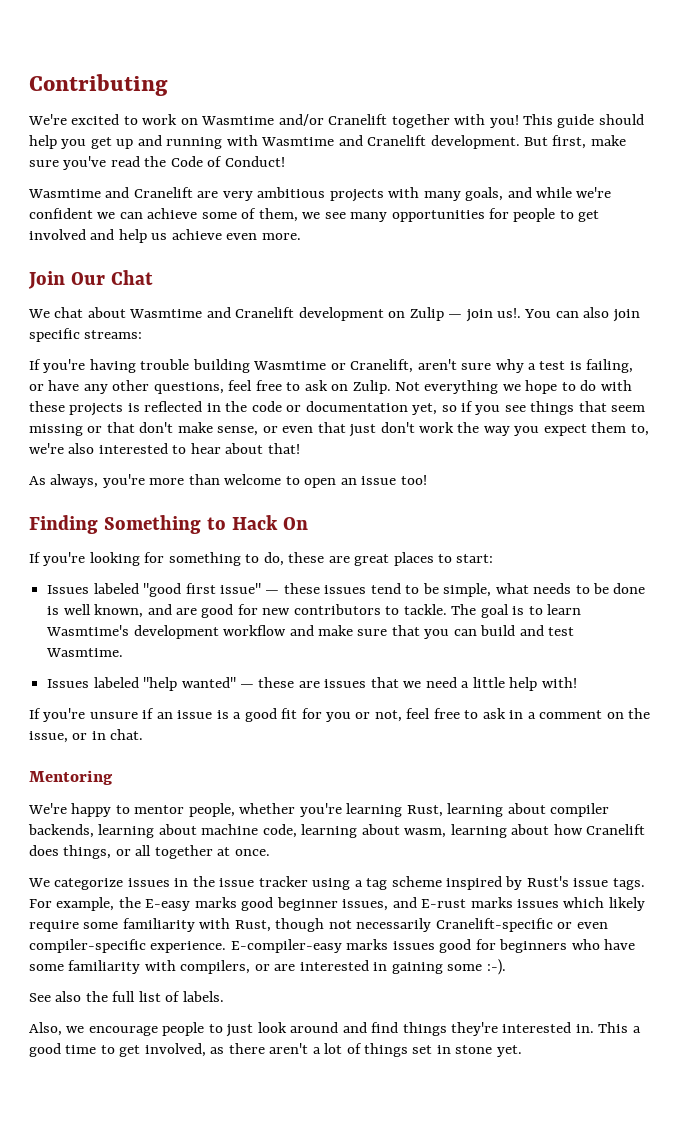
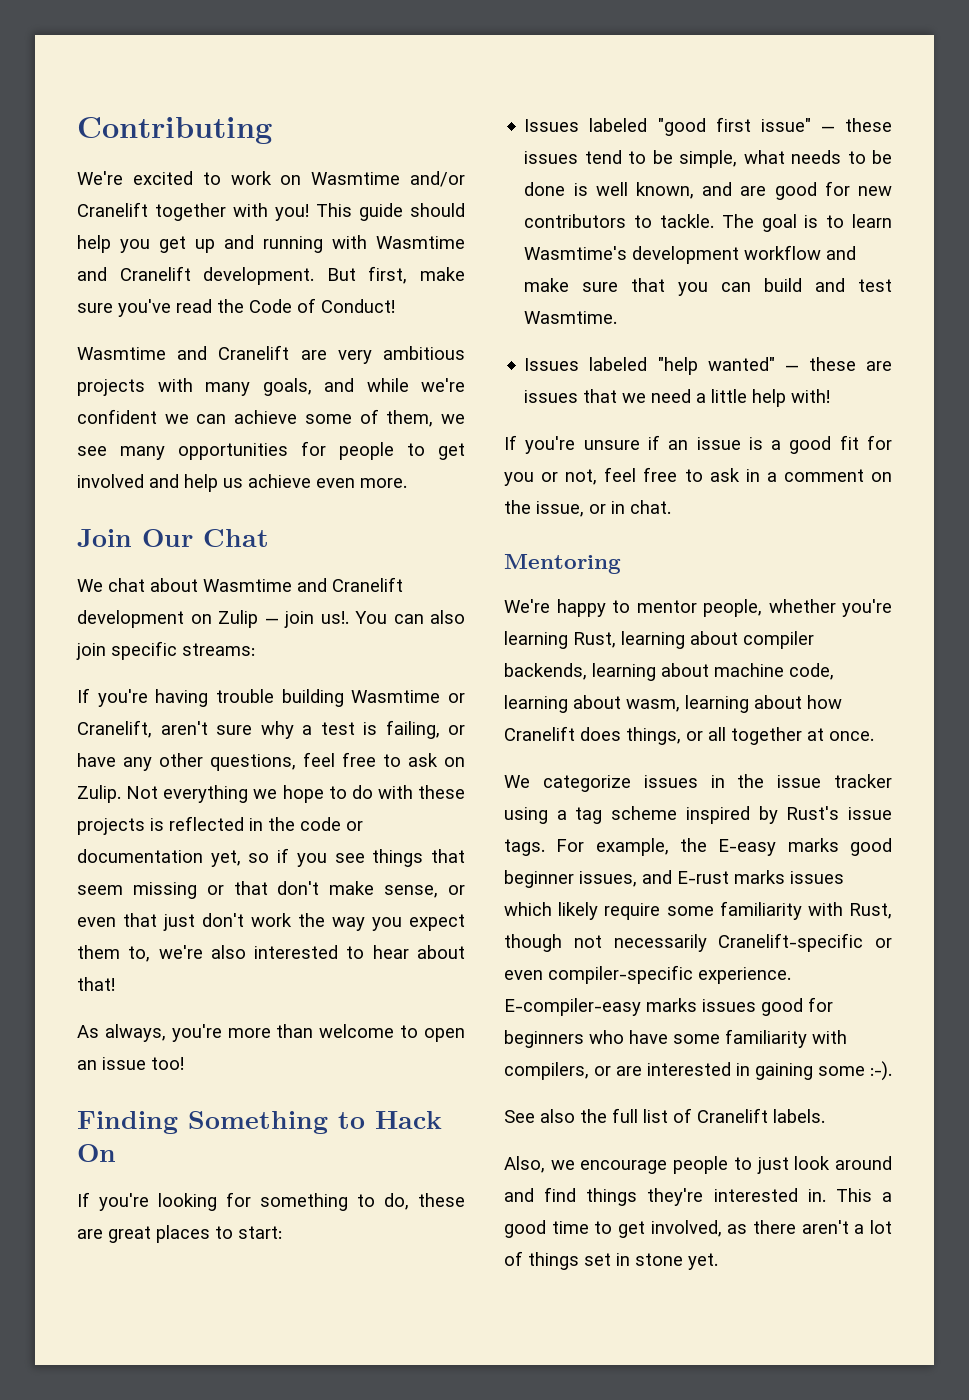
(181, 996) none -> [697,1108,768,1123] Cranelift

